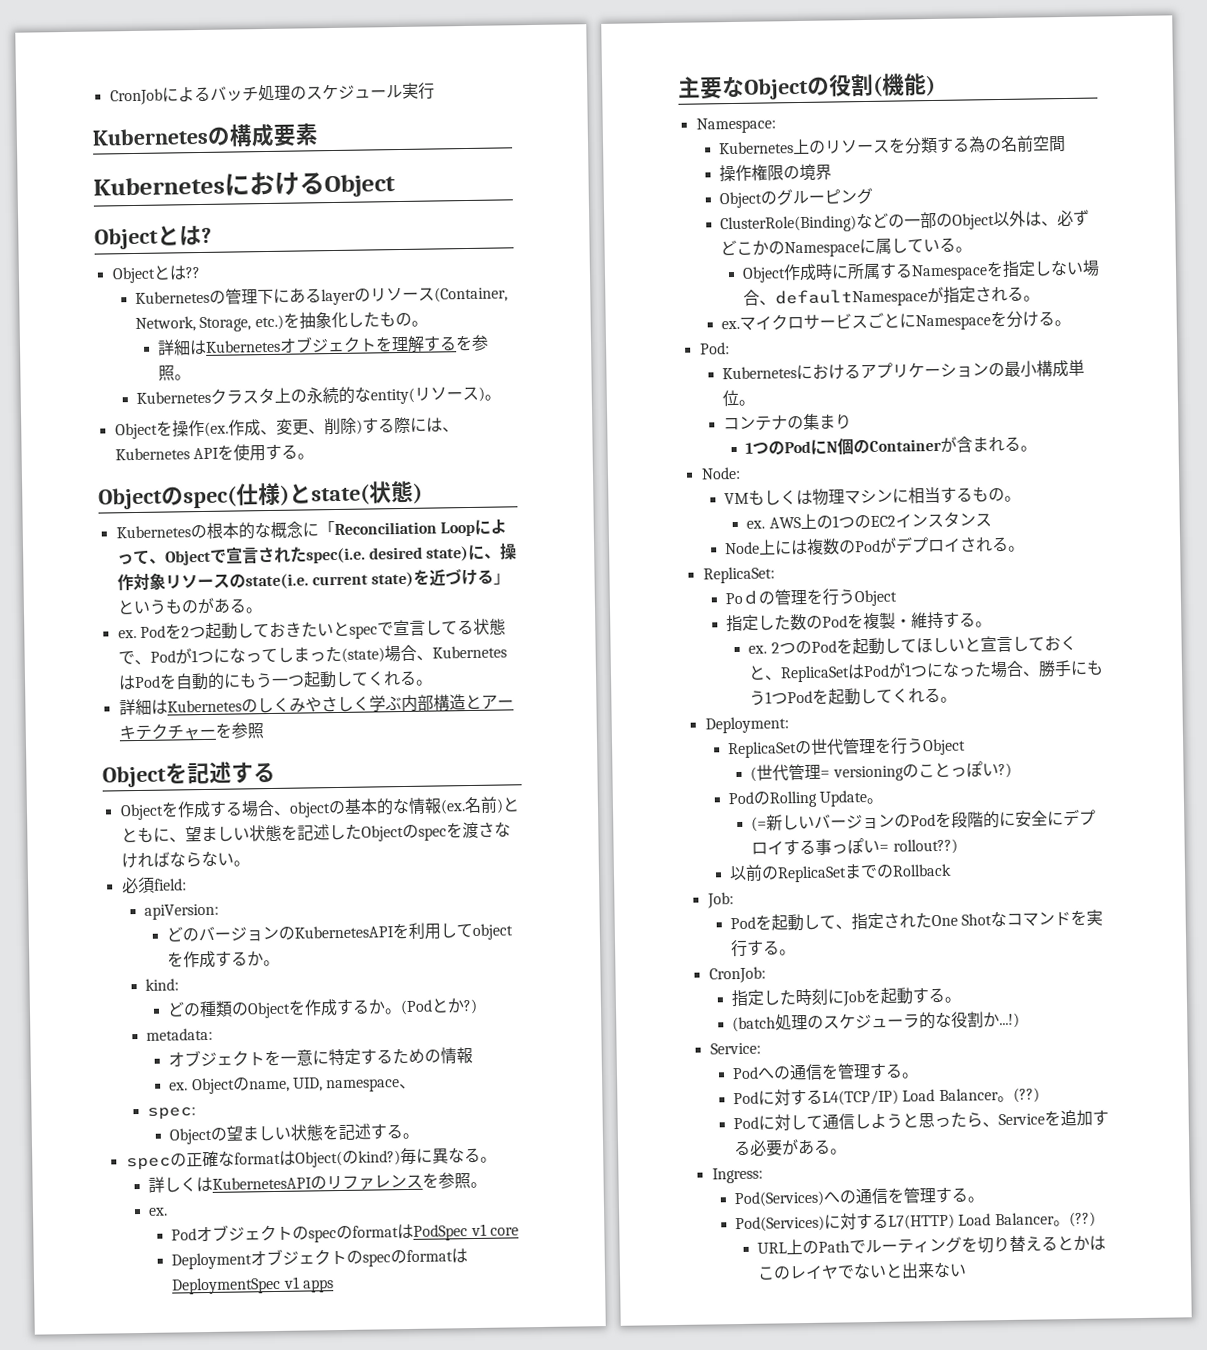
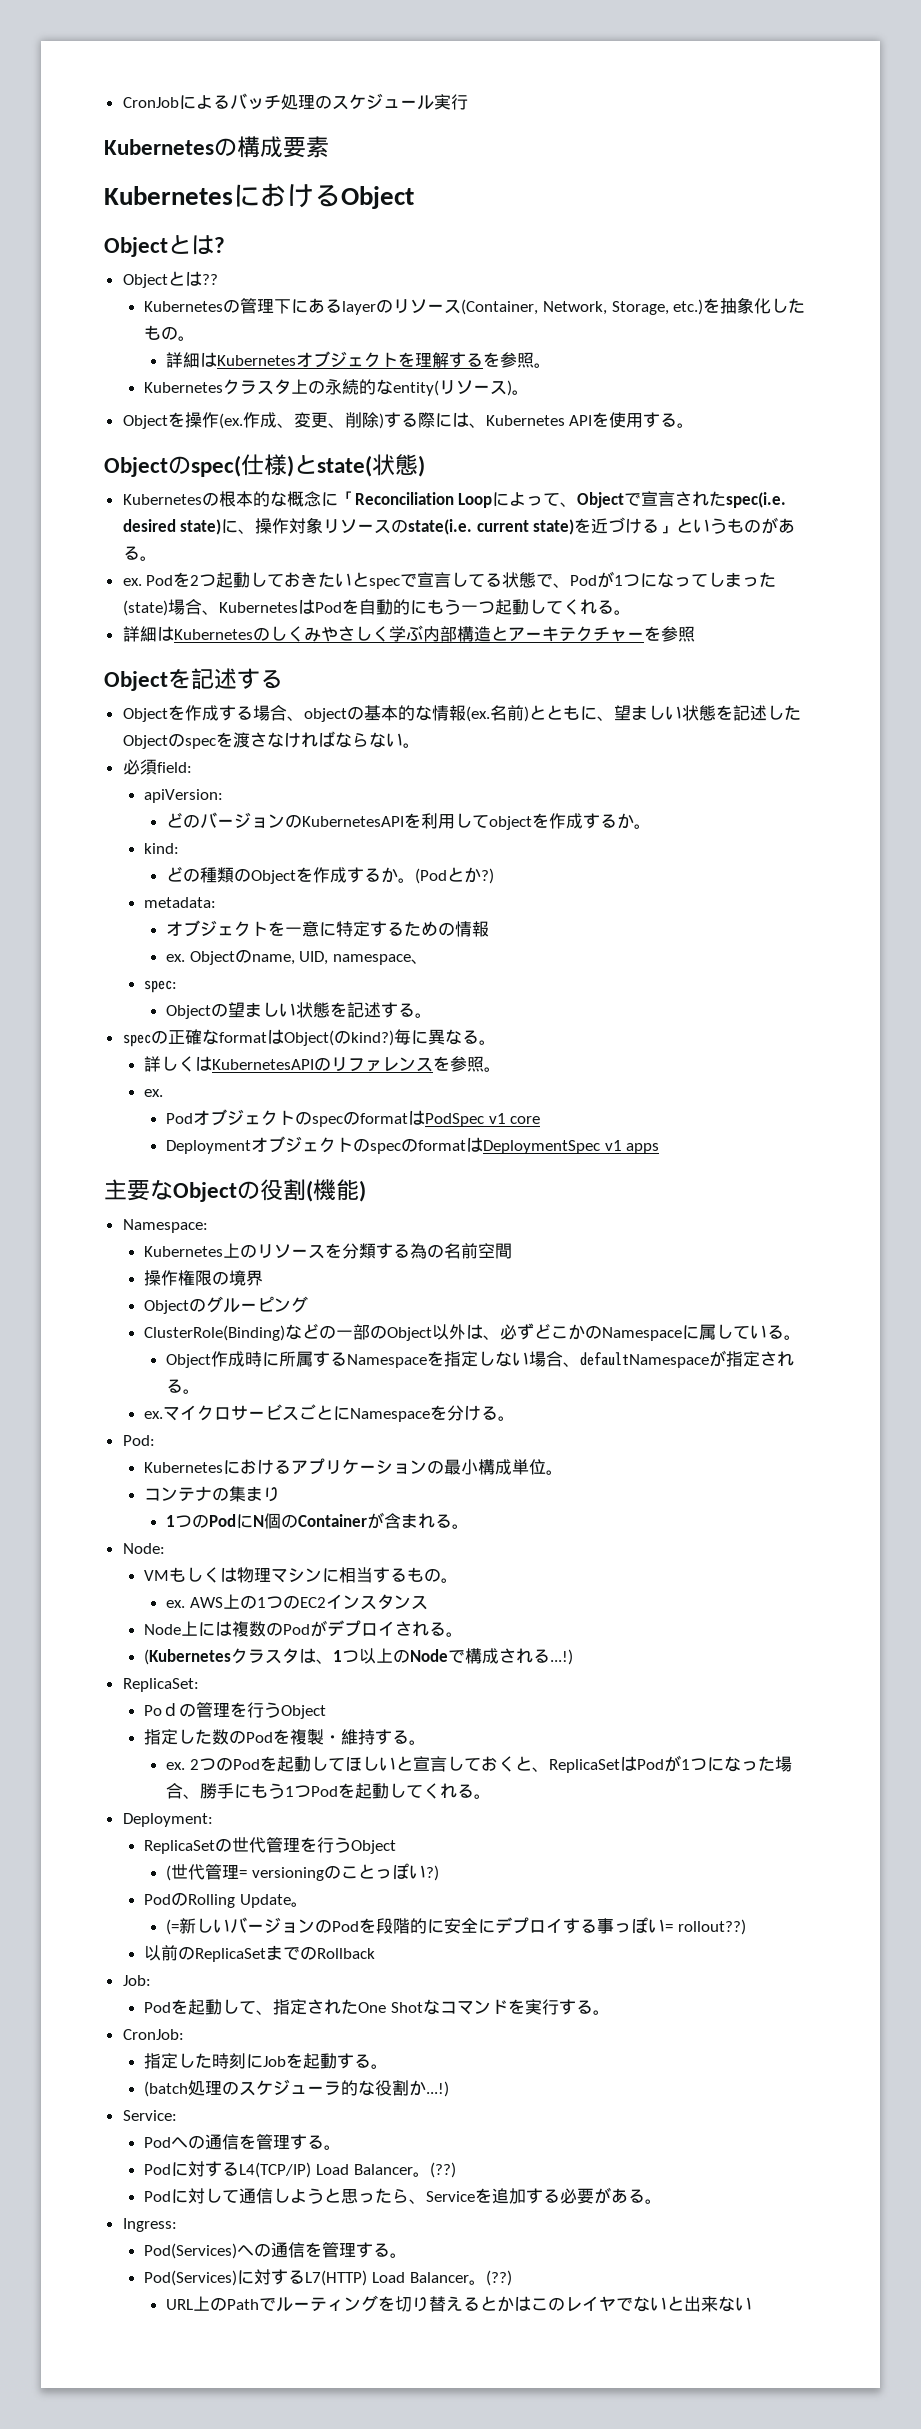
(1025, 548) none -> [144,1648,574,1665] // (Kubernetesクラスタは、1つ以上のNodeで構成される...!)

